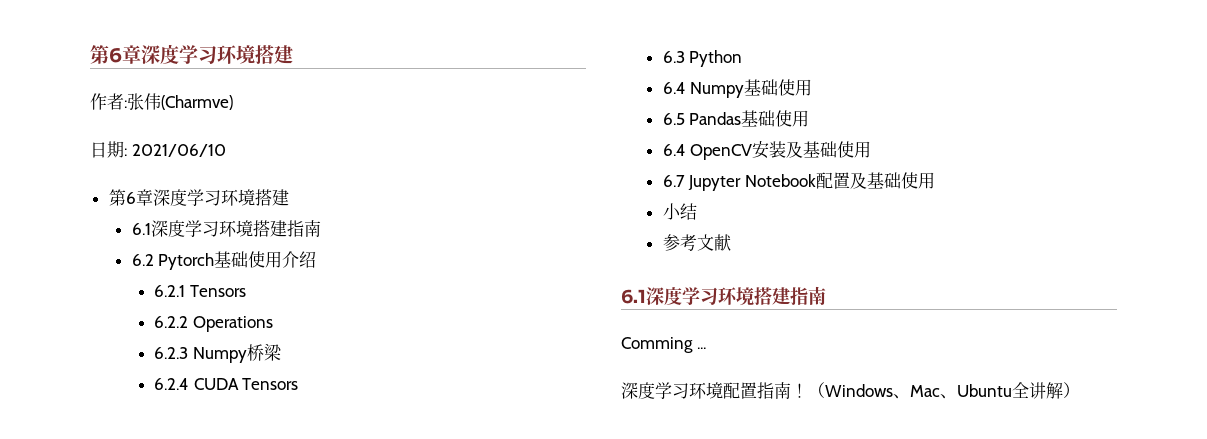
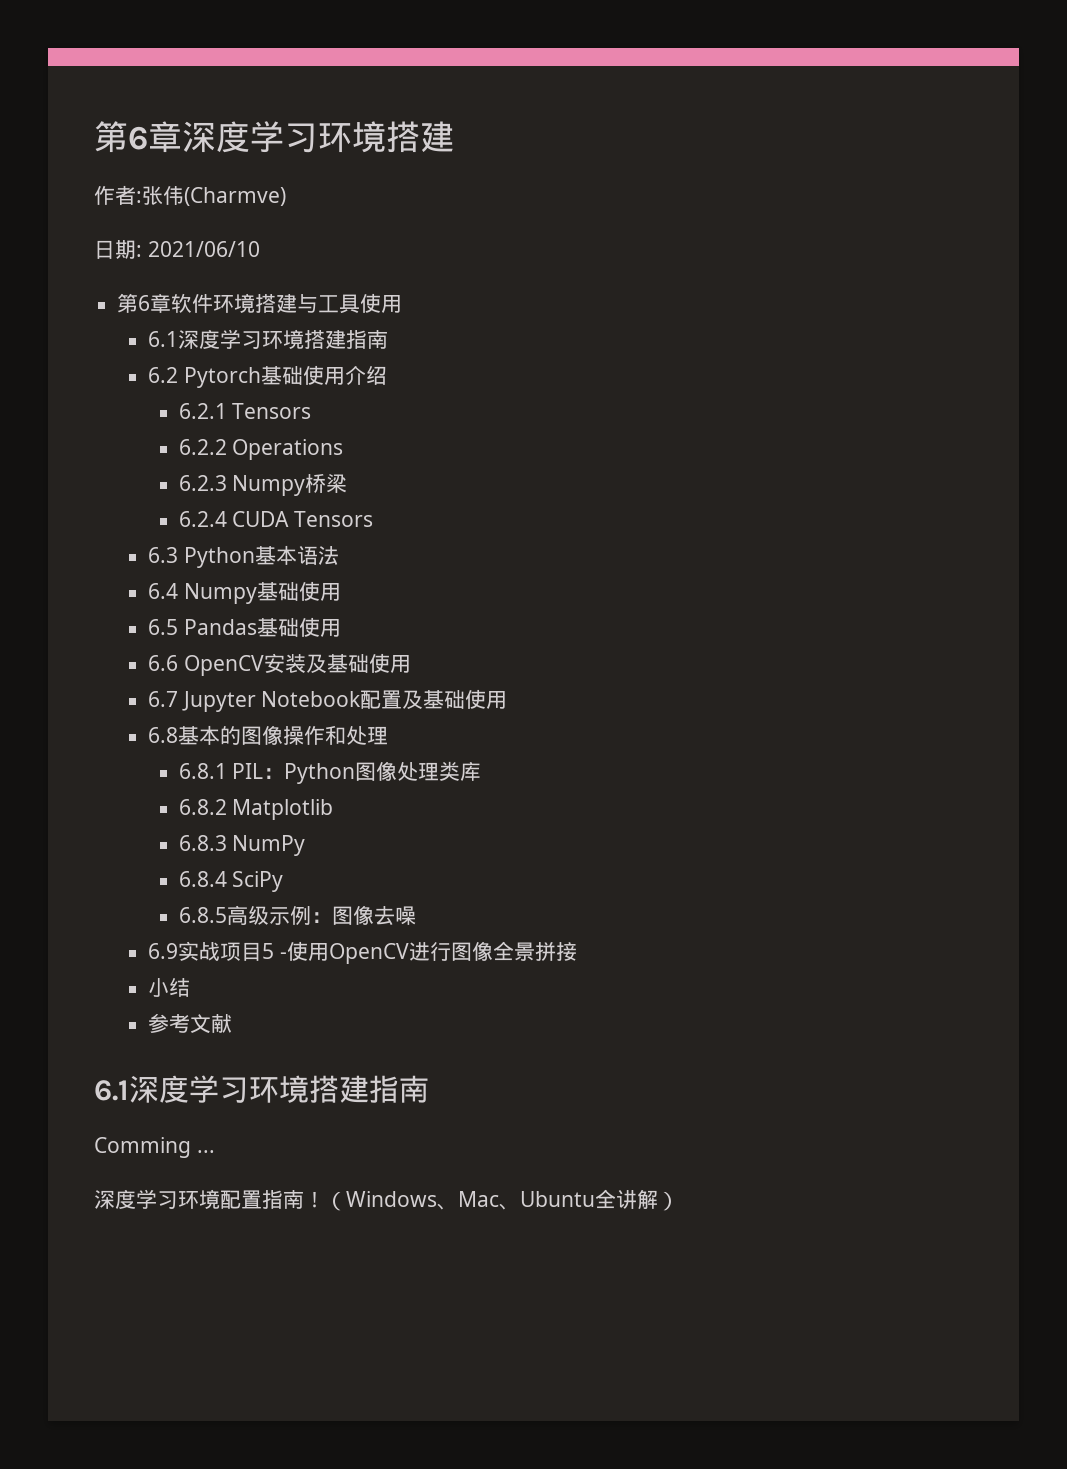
[152,189,289,206] 深度学习环境搭建 -> [171,293,403,314] 软件环境搭建与工具使用
(743, 58) none -> [254,545,339,565] 基本语法
[662,144,686,156] 6.4 -> [147,655,178,671] 6.6
(935, 180) none -> [147,725,388,745] [178,761,482,784] [178,799,334,820] [178,835,306,856] [178,871,284,892] [178,905,416,926] [147,941,577,964] // 6.8基本的图像操作和处理 // 6.8.1 PIL：Python图像处理类库 // 6.8.2 Matplotlib // 6.8.3 NumPy // 6.8.4 SciPy // 6.8.5高级示例：图像去噪 // 6.9实战项目5 -使用OpenCV进行图像全景拼接

